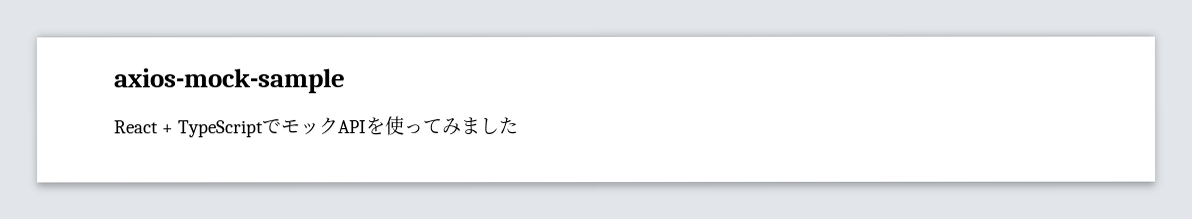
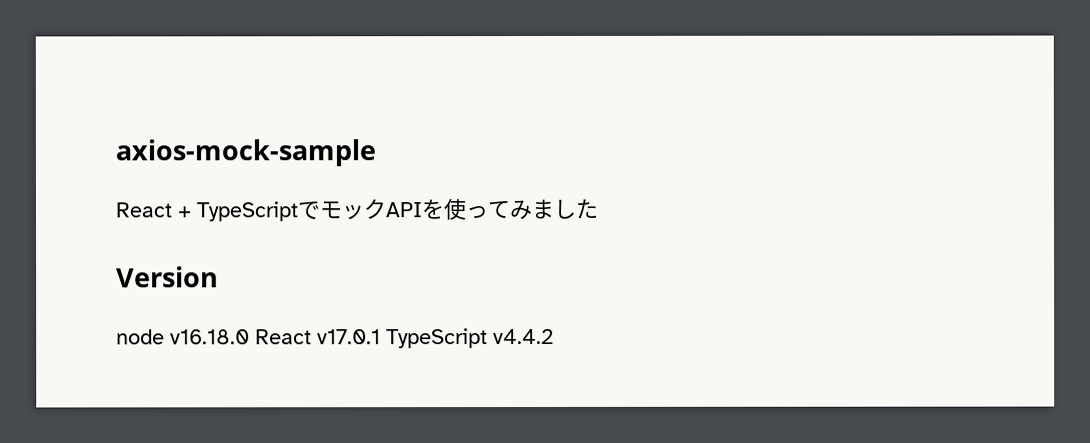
(520, 126) none -> [116,266,219,288] [116,328,554,349] // Version // node v16.18.0 React v17.0.1 TypeScript v4.4.2

